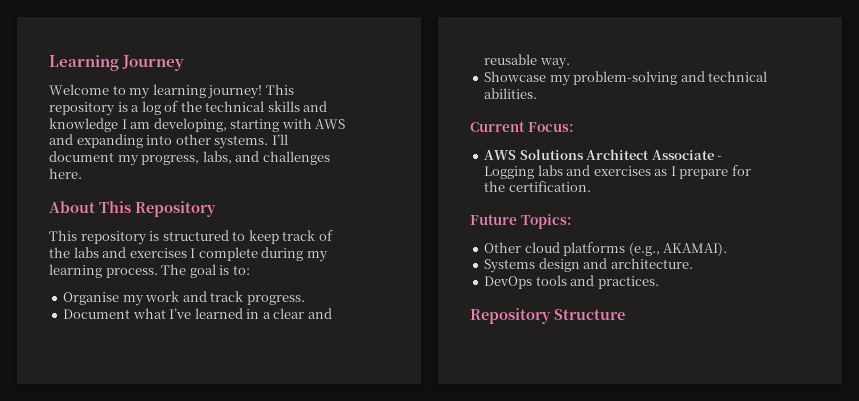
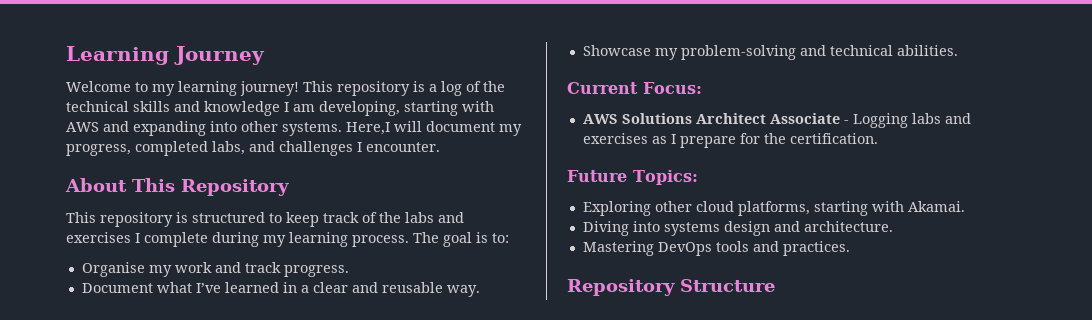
[271,134,288,145] I’ll -> [346,121,422,135] Here,I will
(200, 160) none -> [135,141,208,156] completed
[49,168,82,179] here. -> [357,142,440,152] I encounter.
[484,242,728,256] [484,259,536,273] Other cloud platforms (e.g., AKAMAI). // Systems -> [582,201,965,216] [582,221,720,236] Exploring other cloud platforms, starting with Akamai. // Diving into systems
(693, 263) none -> [582,241,654,256] Mastering

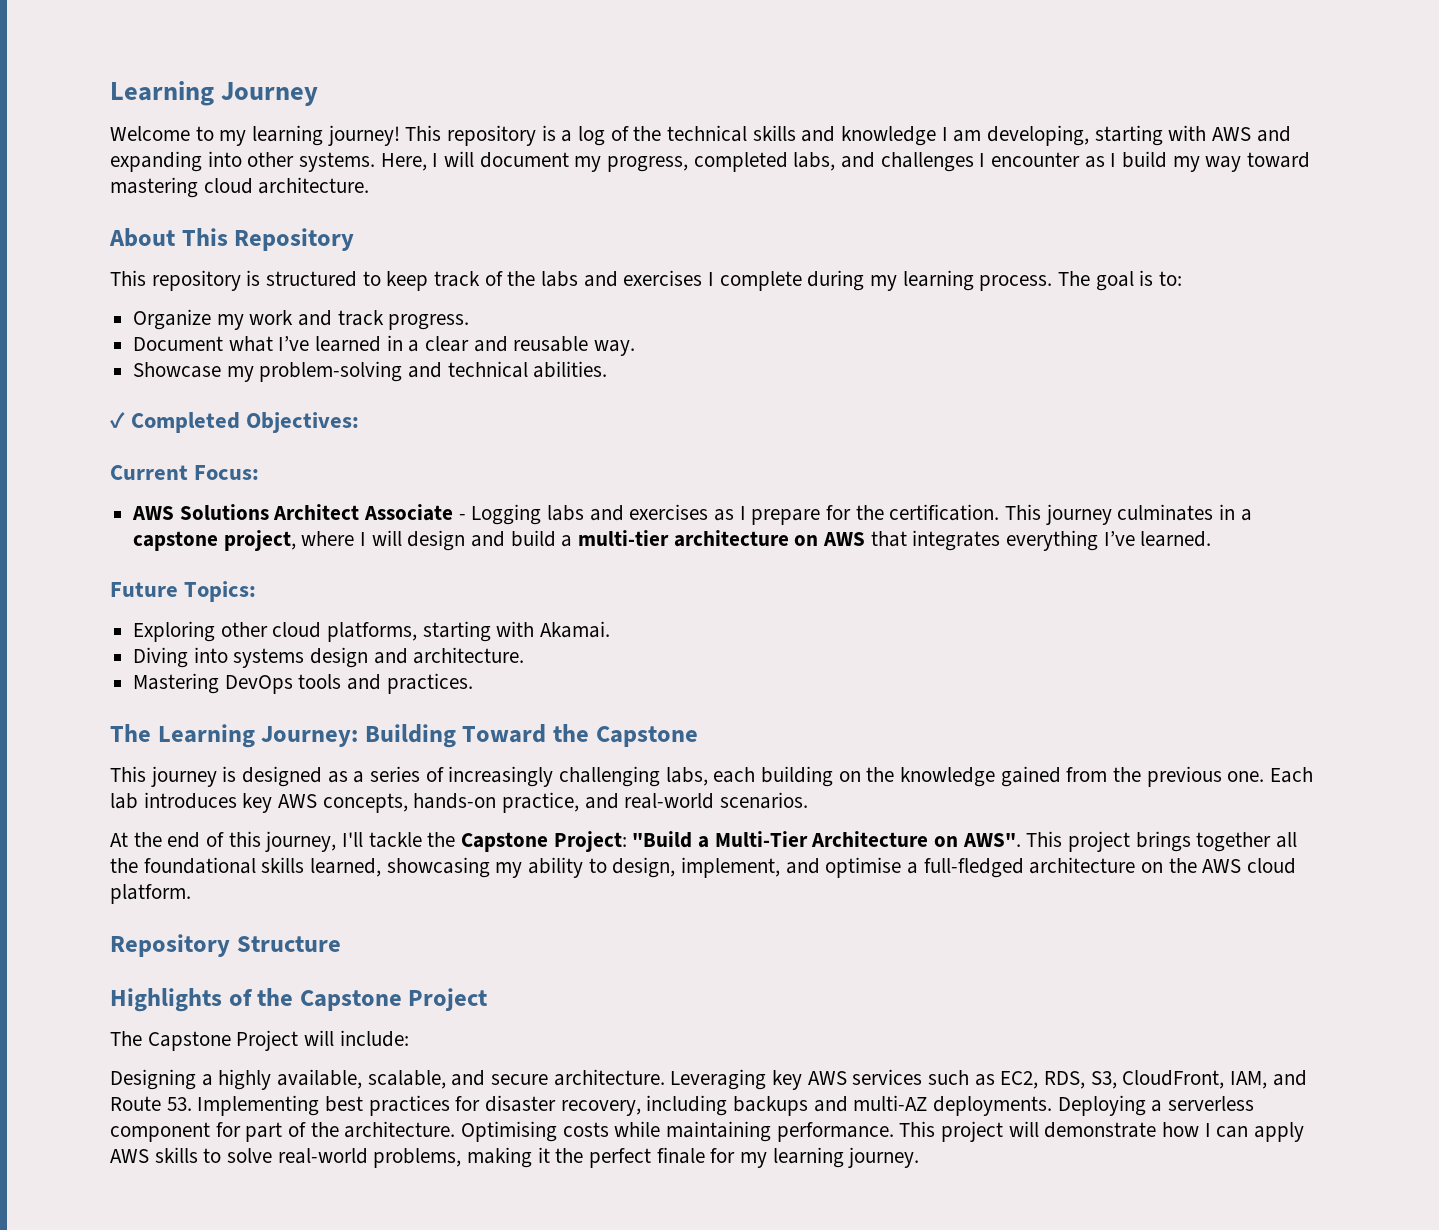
[346,122,390,135] Here,I -> [380,153,439,171] Here, I
[366,142,440,152] encounter. -> [991,151,1311,172] [110,177,370,198] encounter as I build my way toward mastering cloud architecture.
[81,262,145,277] Organise -> [133,309,212,330] Organize
(958, 50) none -> [110,412,360,433] // ✓ Completed Objectives:
(878, 138) none -> [1005,504,1252,525] [133,530,1212,551] This journey culminates in a capstone project, where I will design and build a multi-tier architecture on AWS that integrates everything I’ve learned.
[567,279,775,296] Repository Structure -> [110,724,698,748] [110,766,1314,787] [110,792,809,813] [110,831,1298,852] [110,857,1297,878] [110,884,191,904] [110,934,341,957] [110,988,488,1012] [110,1030,409,1051] [110,1069,1307,1090] [110,1095,1255,1116] [110,1121,1305,1142] [110,1147,920,1168] The Learning Journey: Building Toward the Capstone // This journey is designed as a series of increasingly challenging labs, each building on the knowledge gained from the previous one. Each lab introduces key AWS concepts, hands-on practice, and real-world scenarios. // At the end of this journey, I'll tackle the Capstone Project: "Build a Multi-Tier Architecture on AWS". This project brings together all the foundational skills learned, showcasing my ability to design, implement, and optimise a full-fledged architecture on the AWS cloud platform. // Repository Structure // Highlights of the Capstone Project // The Capstone Project will include: // Designing a highly available, scalable, and secure architecture. Leveraging key AWS services such as EC2, RDS, S3, CloudFront, IAM, and Route 53. Implementing best practices for disaster recovery, including backups and multi-AZ deployments. Deploying a serverless component for part of the architecture. Optimising costs while maintaining performance. This project will demonstrate how I can apply AWS skills to solve real-world problems, making it the perfect finale for my learning journey.

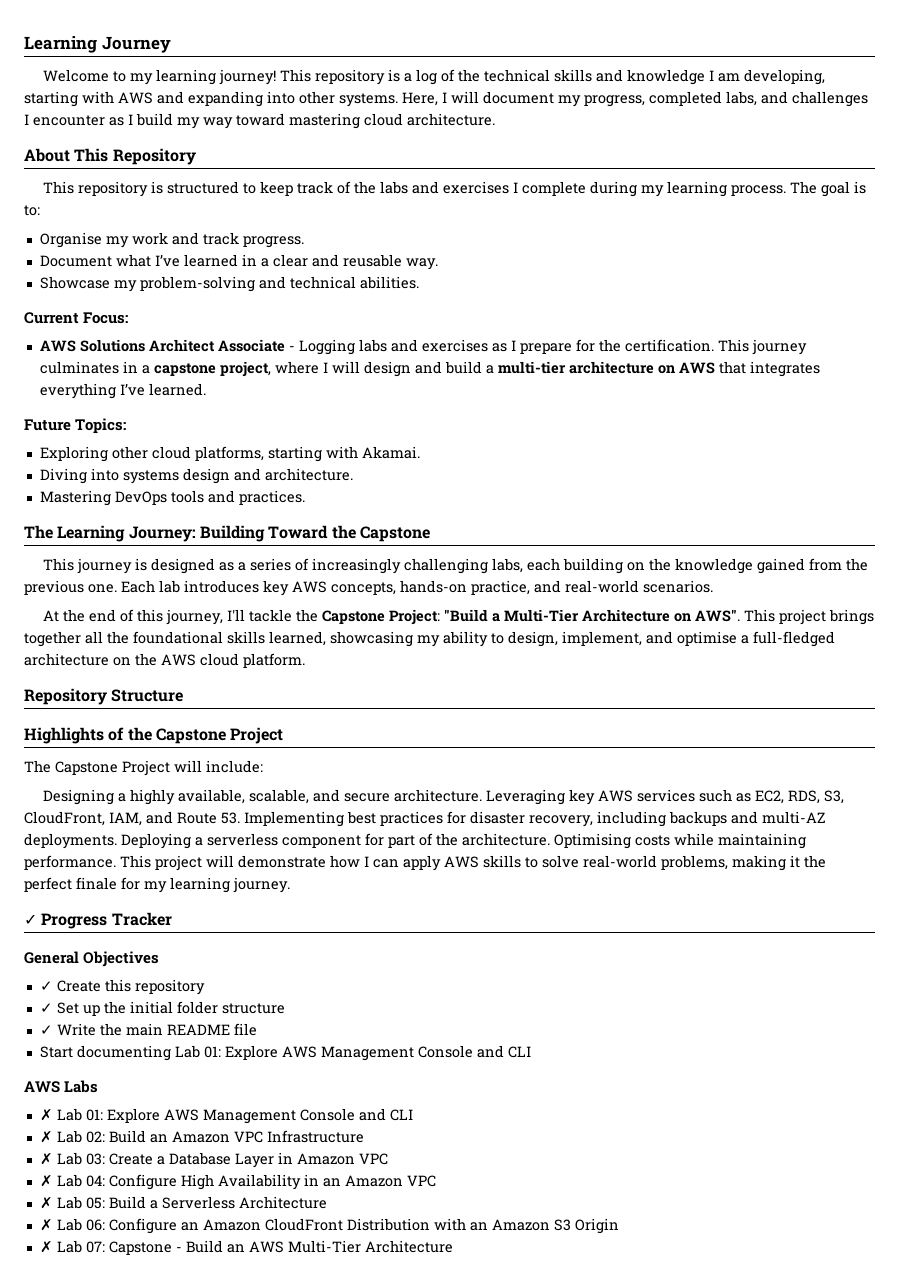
[133,309,212,330] Organize -> [39,232,102,248] Organise
[110,412,360,433] // ✓ Completed Objectives: -> (419, 282) none
(920, 1157) none -> [24,912,172,929] [24,951,160,967] [39,979,205,995] [39,1001,285,1016] [39,1023,257,1036] [39,1045,531,1061] [24,1080,99,1093] [39,1108,413,1124] [39,1130,364,1143] [39,1152,388,1168] [39,1174,436,1190] [39,1196,327,1209] [39,1218,619,1234] [39,1240,453,1255] // ✓ Progress Tracker // General Objectives // ✓ Create this repository // ✓ Set up the initial folder structure // ✓ Write the main README file // Start documenting Lab 01: Explore AWS Management Console and CLI // AWS Labs // ✗ Lab 01: Explore AWS Management Console and CLI // ✗ Lab 02: Build an Amazon VPC Infrastructure // ✗ Lab 03: Create a Database Layer in Amazon VPC // ✗ Lab 04: Configure High Availability in an Amazon VPC // ✗ Lab 05: Build a Serverless Architecture // ✗ Lab 06: Configure an Amazon CloudFront Distribution with an Amazon S3 Origin // ✗ Lab 07: Capstone - Build an AWS Multi-Tier Architecture

